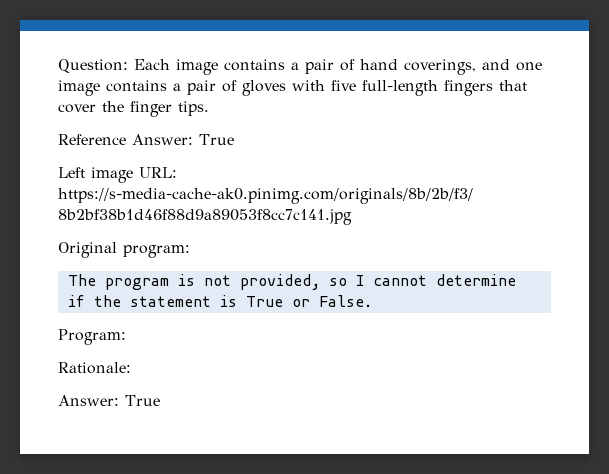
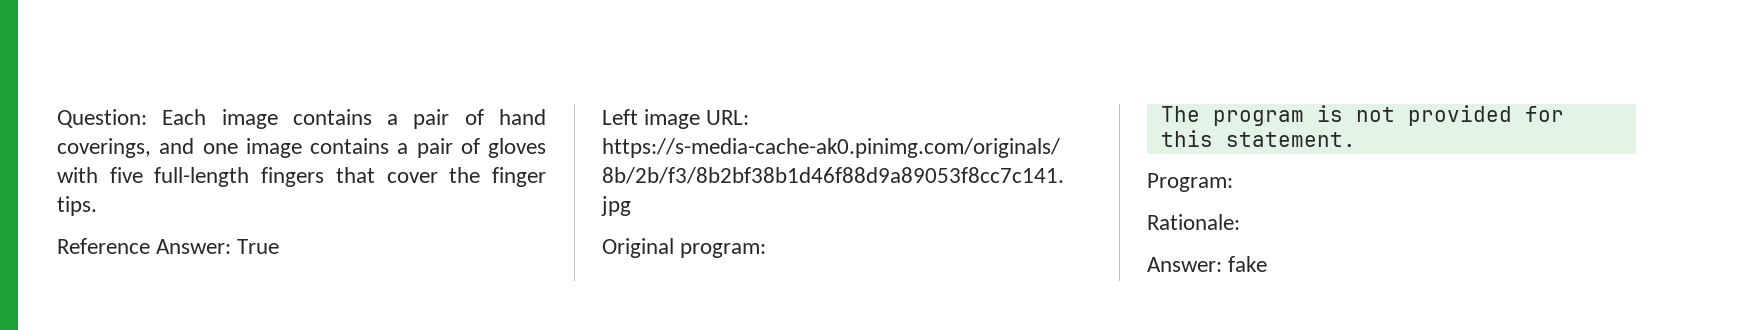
[239,274,516,290] [67,295,372,307] provided, so I cannot determine if the statement is True or False. -> [1407,105,1564,126] [1160,130,1356,147] provided for this statement.
[125,395,160,406] True -> [1228,256,1268,272] fake

